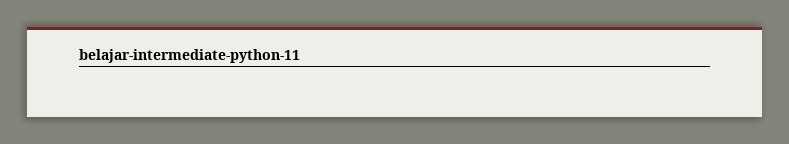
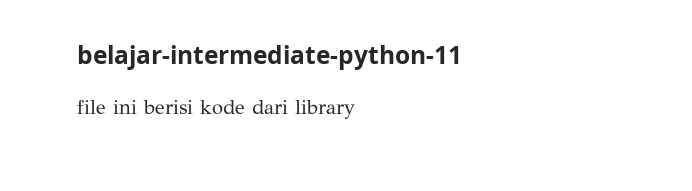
(300, 56) none -> [77,100,355,119] // file ini berisi kode dari library

